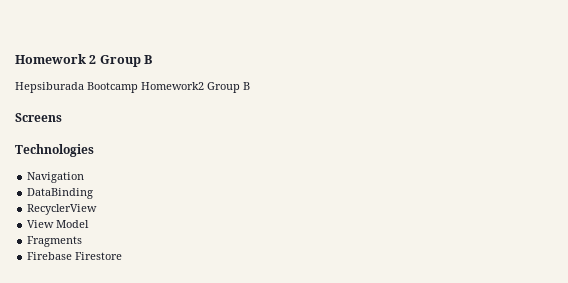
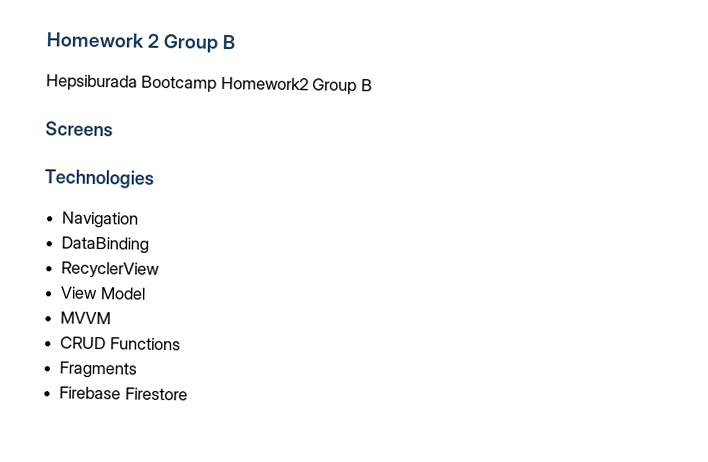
(90, 224) none -> [60,311,112,325] [60,336,181,351] // MVVM // CRUD Functions

